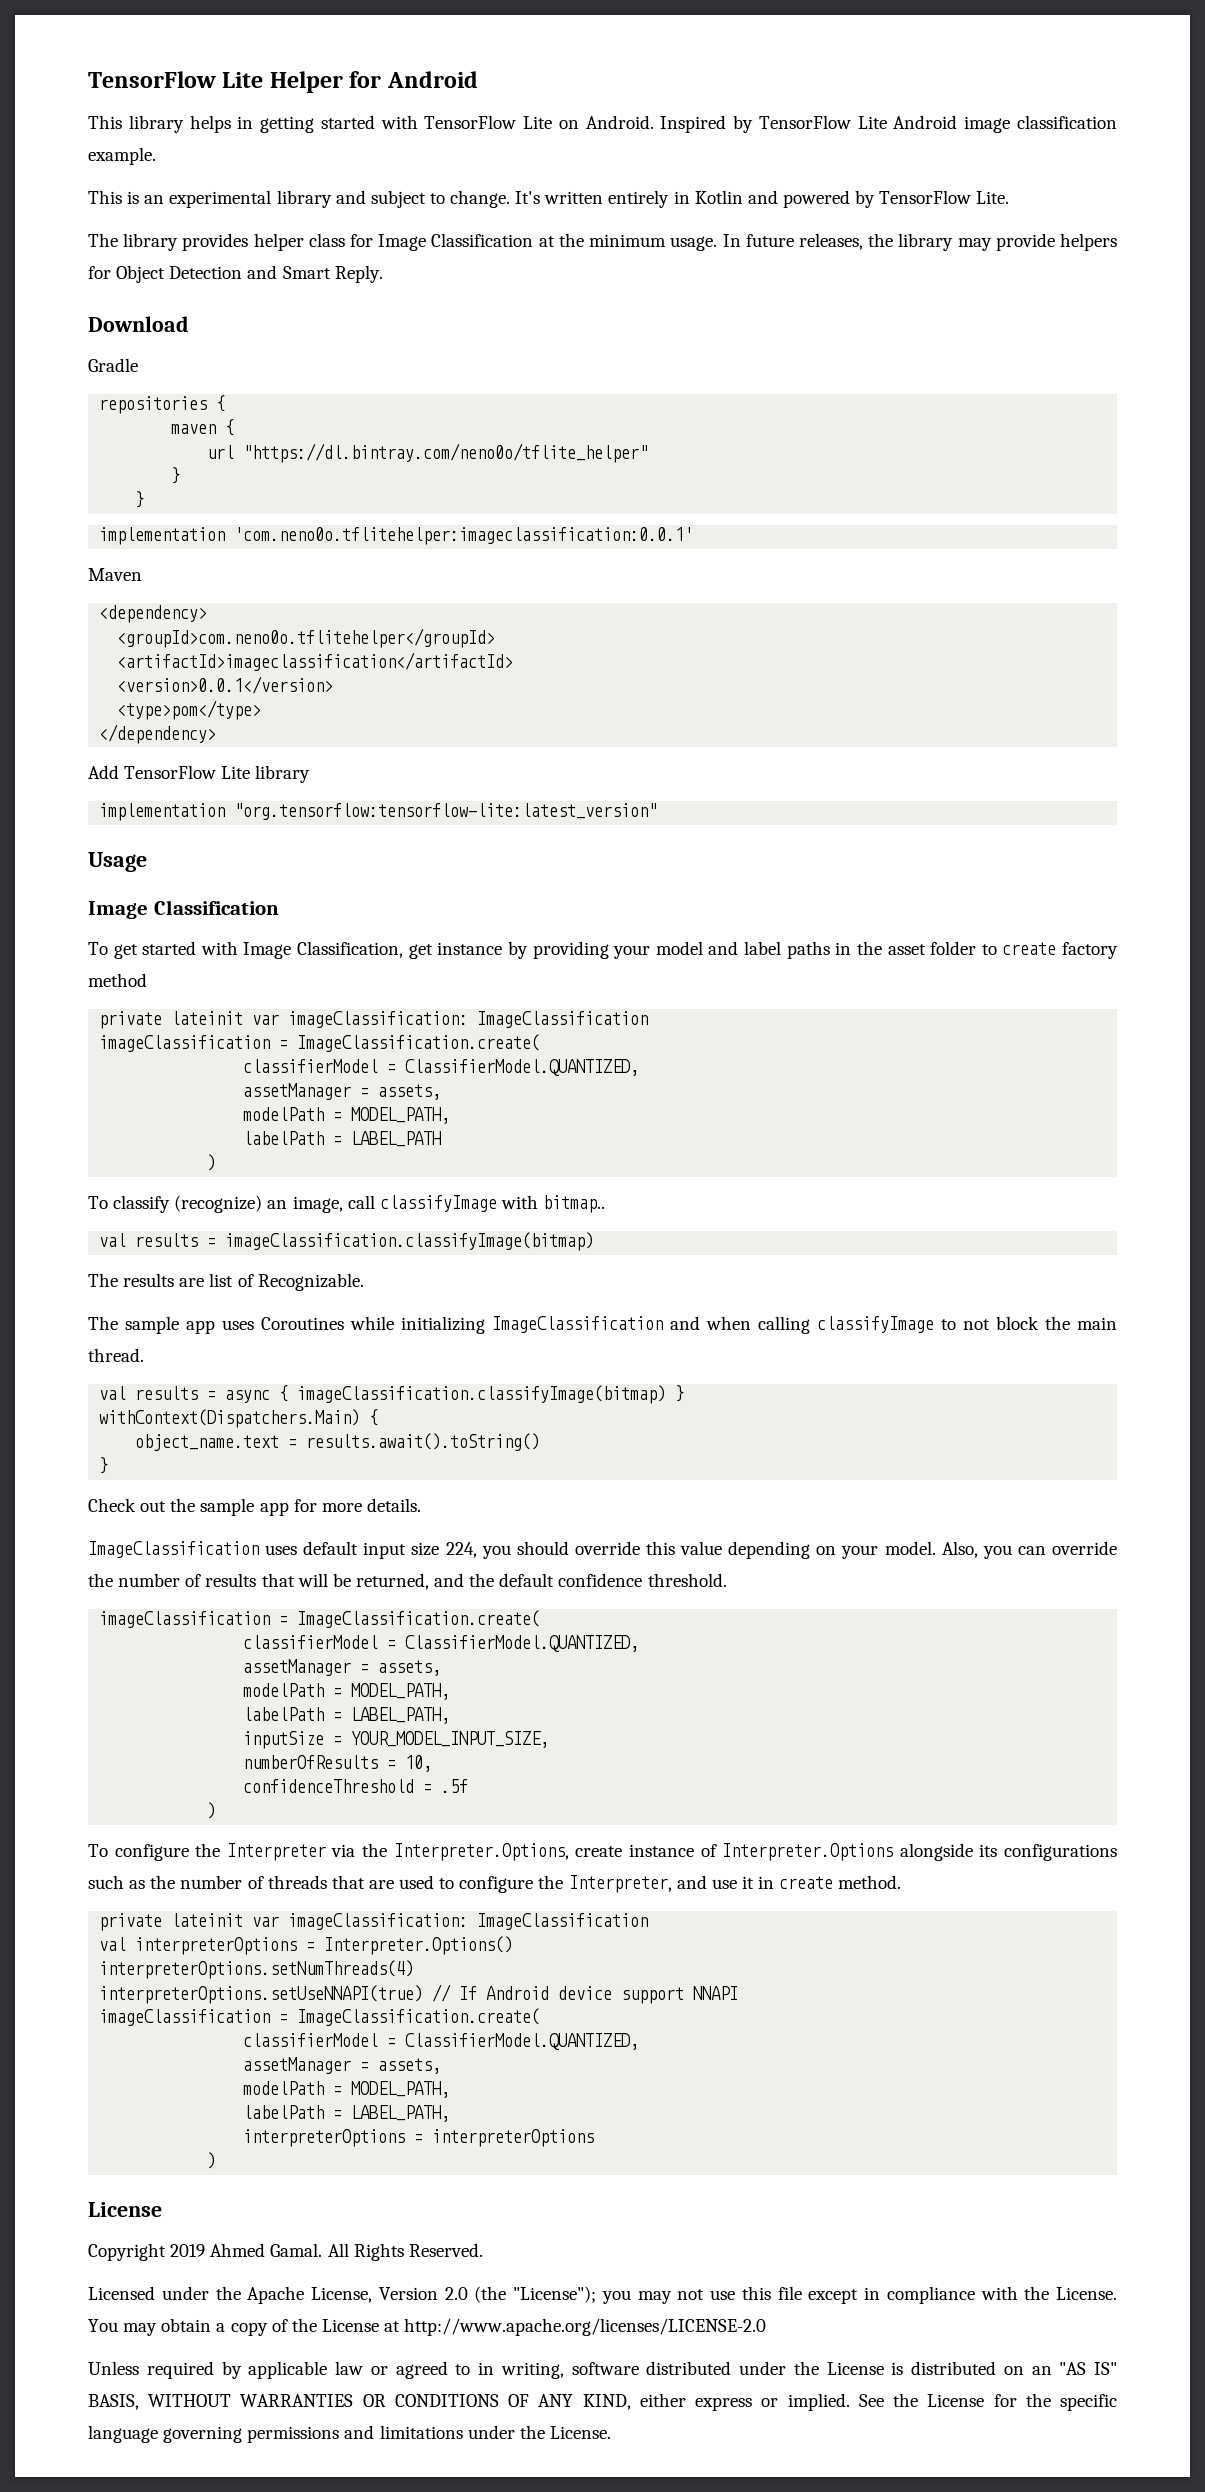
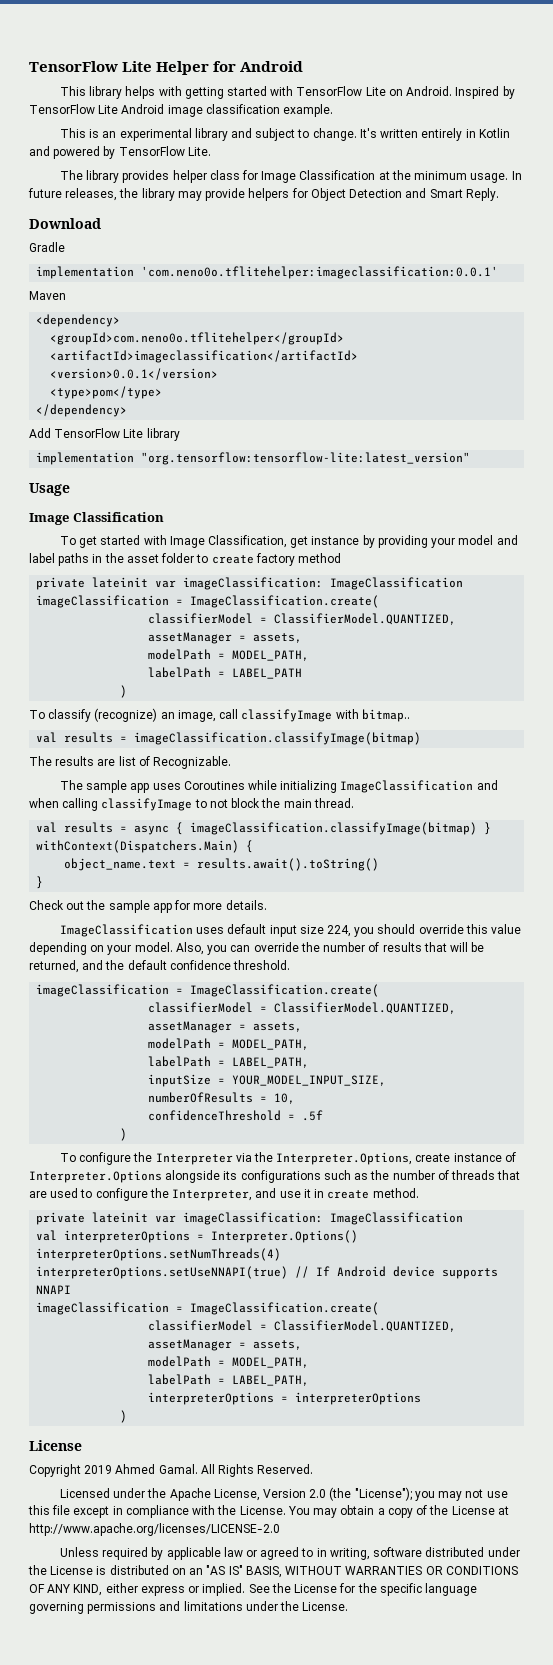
[237,116,254,129] in -> [158,86,182,96] with
[99,395,226,414] [171,419,235,436] [207,443,649,463] [171,467,181,484] [135,491,145,508] // repositories { // maven { // url "https://dl.bintray.com/neno0o/tflite_helper" // } // } -> (65, 247) none
[621,1987,685,2004] support -> [442,1268,499,1279] supports

